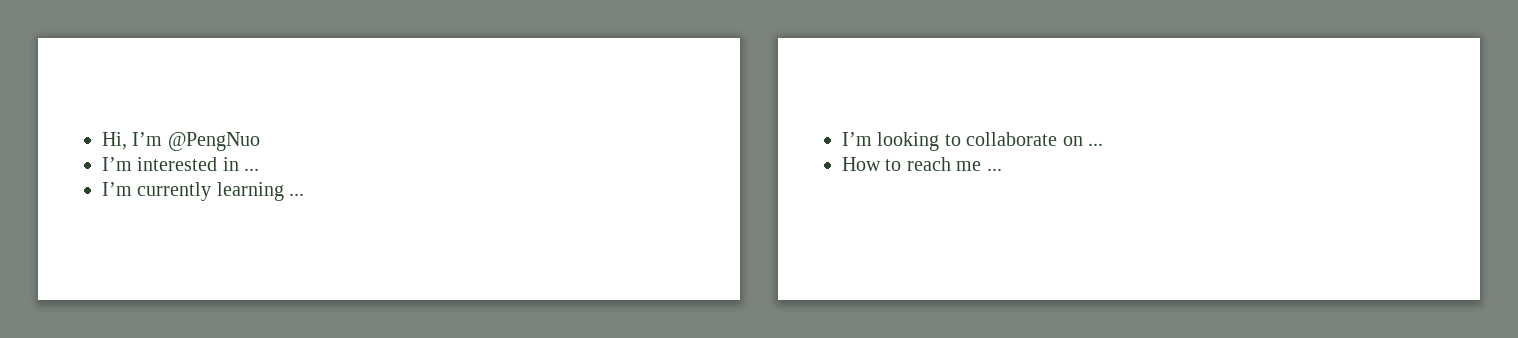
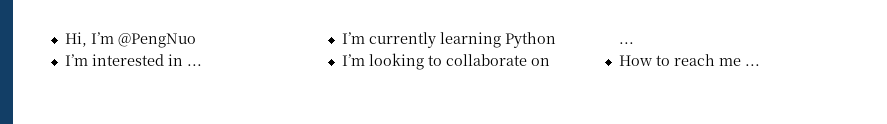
[289,193,305,196] ... -> [504,32,556,48] Python

